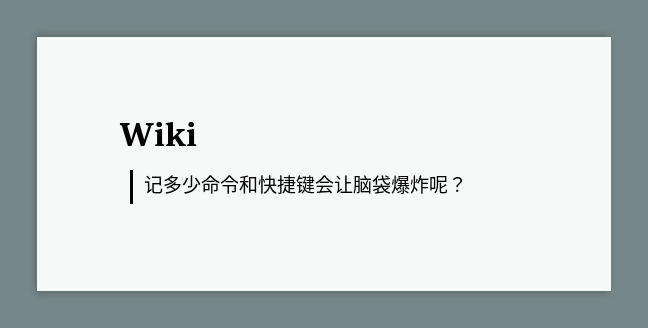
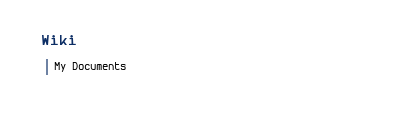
[143,175,467,195] 记多少命令和快捷键会让脑袋爆炸呢？ -> [53,62,126,72] My Documents

